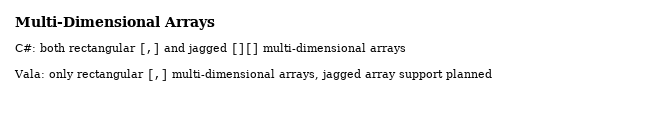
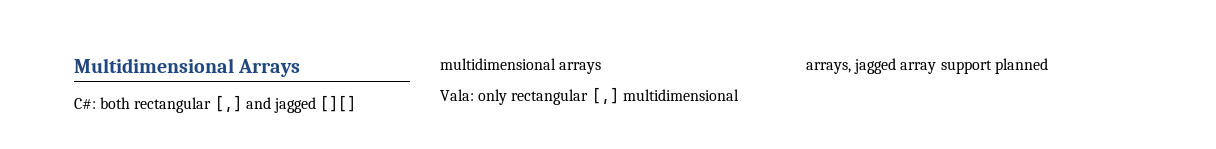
[15,16,160,27] Multi-Dimensional -> [74,58,234,73] Multidimensional
[263,43,366,52] multi-dimensional -> [440,58,556,70] multidimensional
[172,69,275,78] multi-dimensional -> [622,89,739,101] multidimensional

